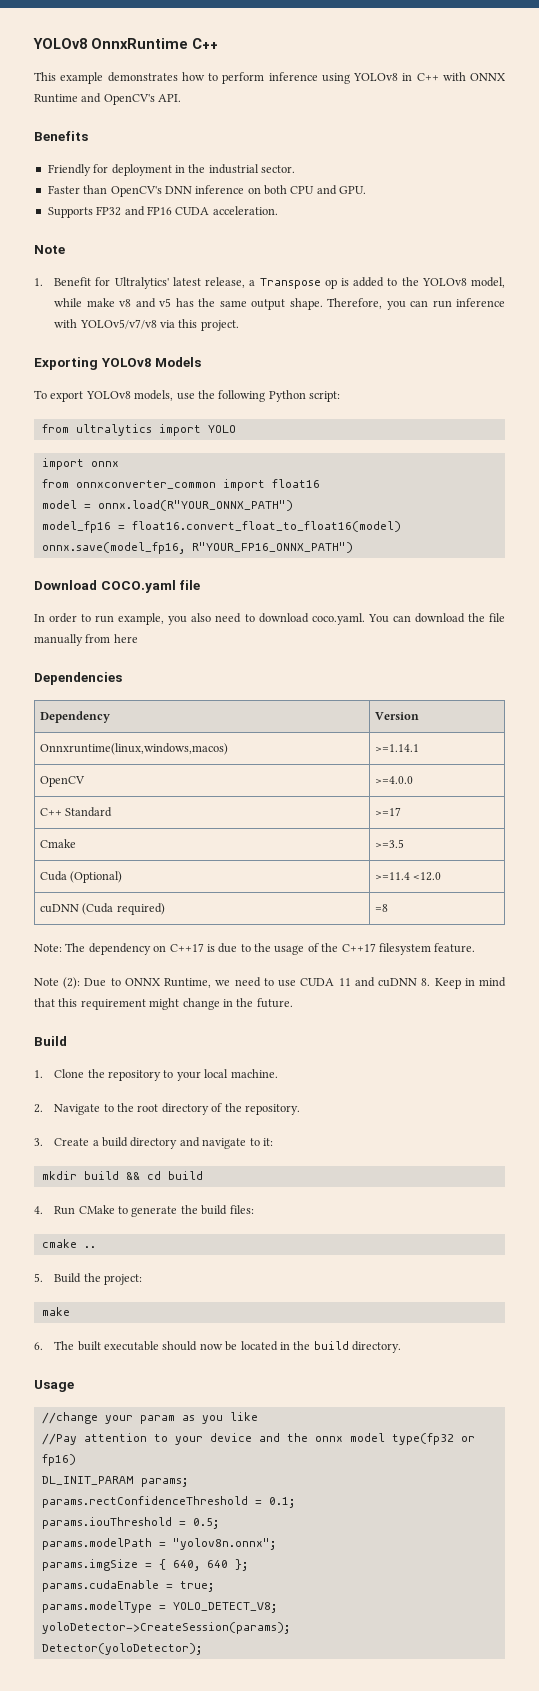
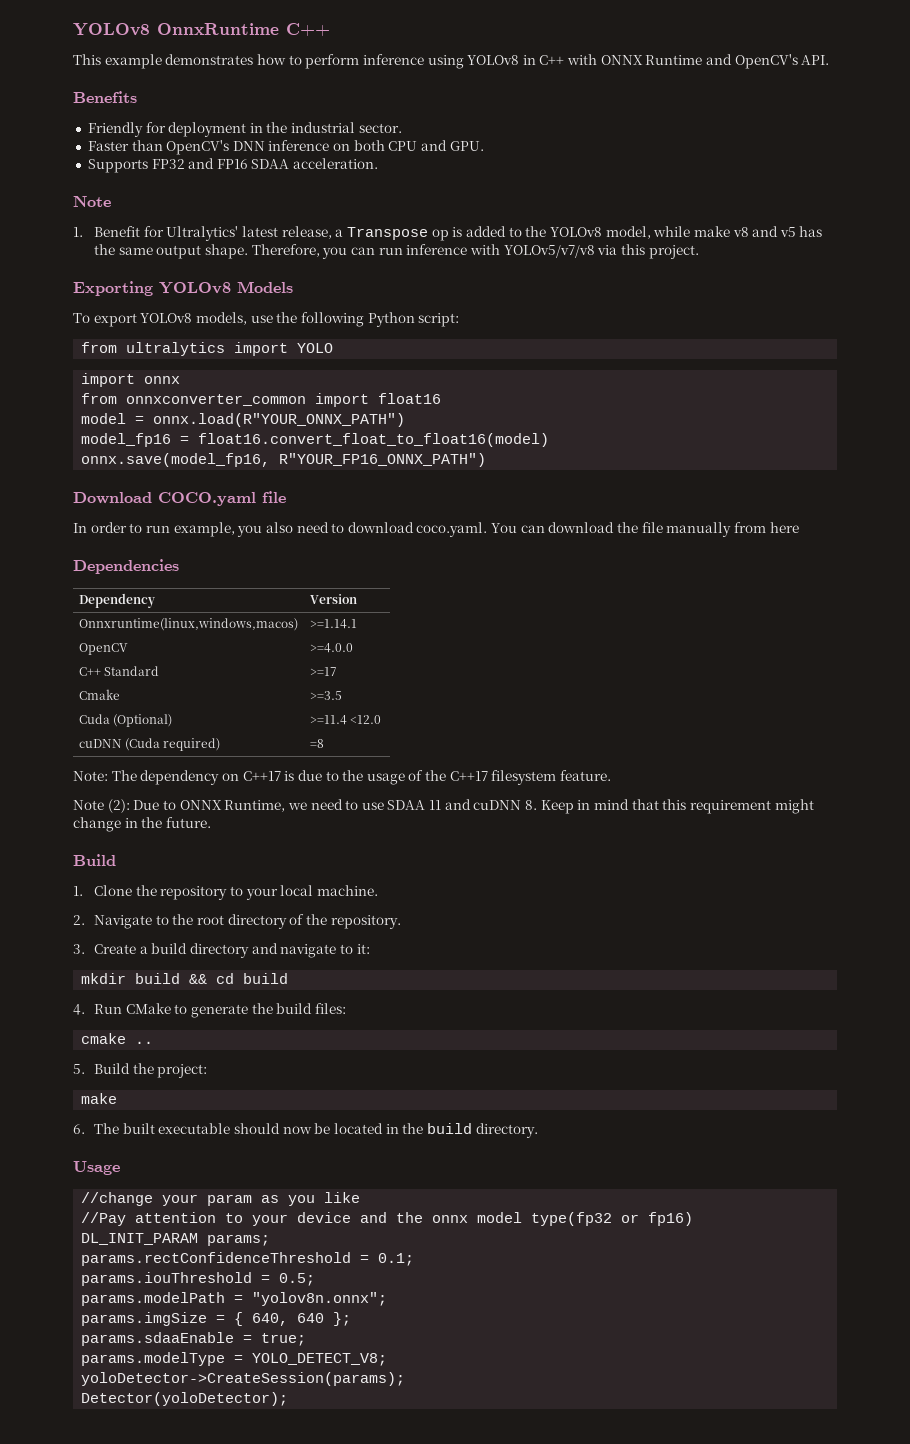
[175,207,210,215] CUDA -> [251,159,290,169] SDAA
[300,978,335,986] CUDA -> [387,800,426,810] SDAA
[41,1580,159,1592] params.cudaEnable -> [81,1332,235,1346] params.sdaaEnable

